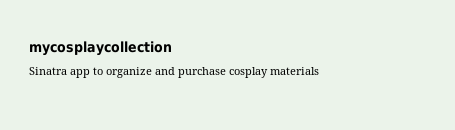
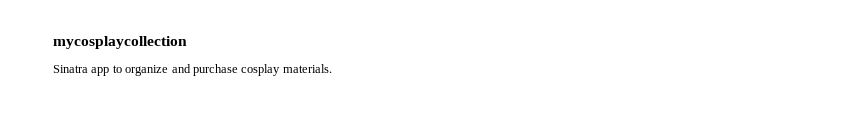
[270,67,319,75] materials -> [282,64,332,73] materials.

